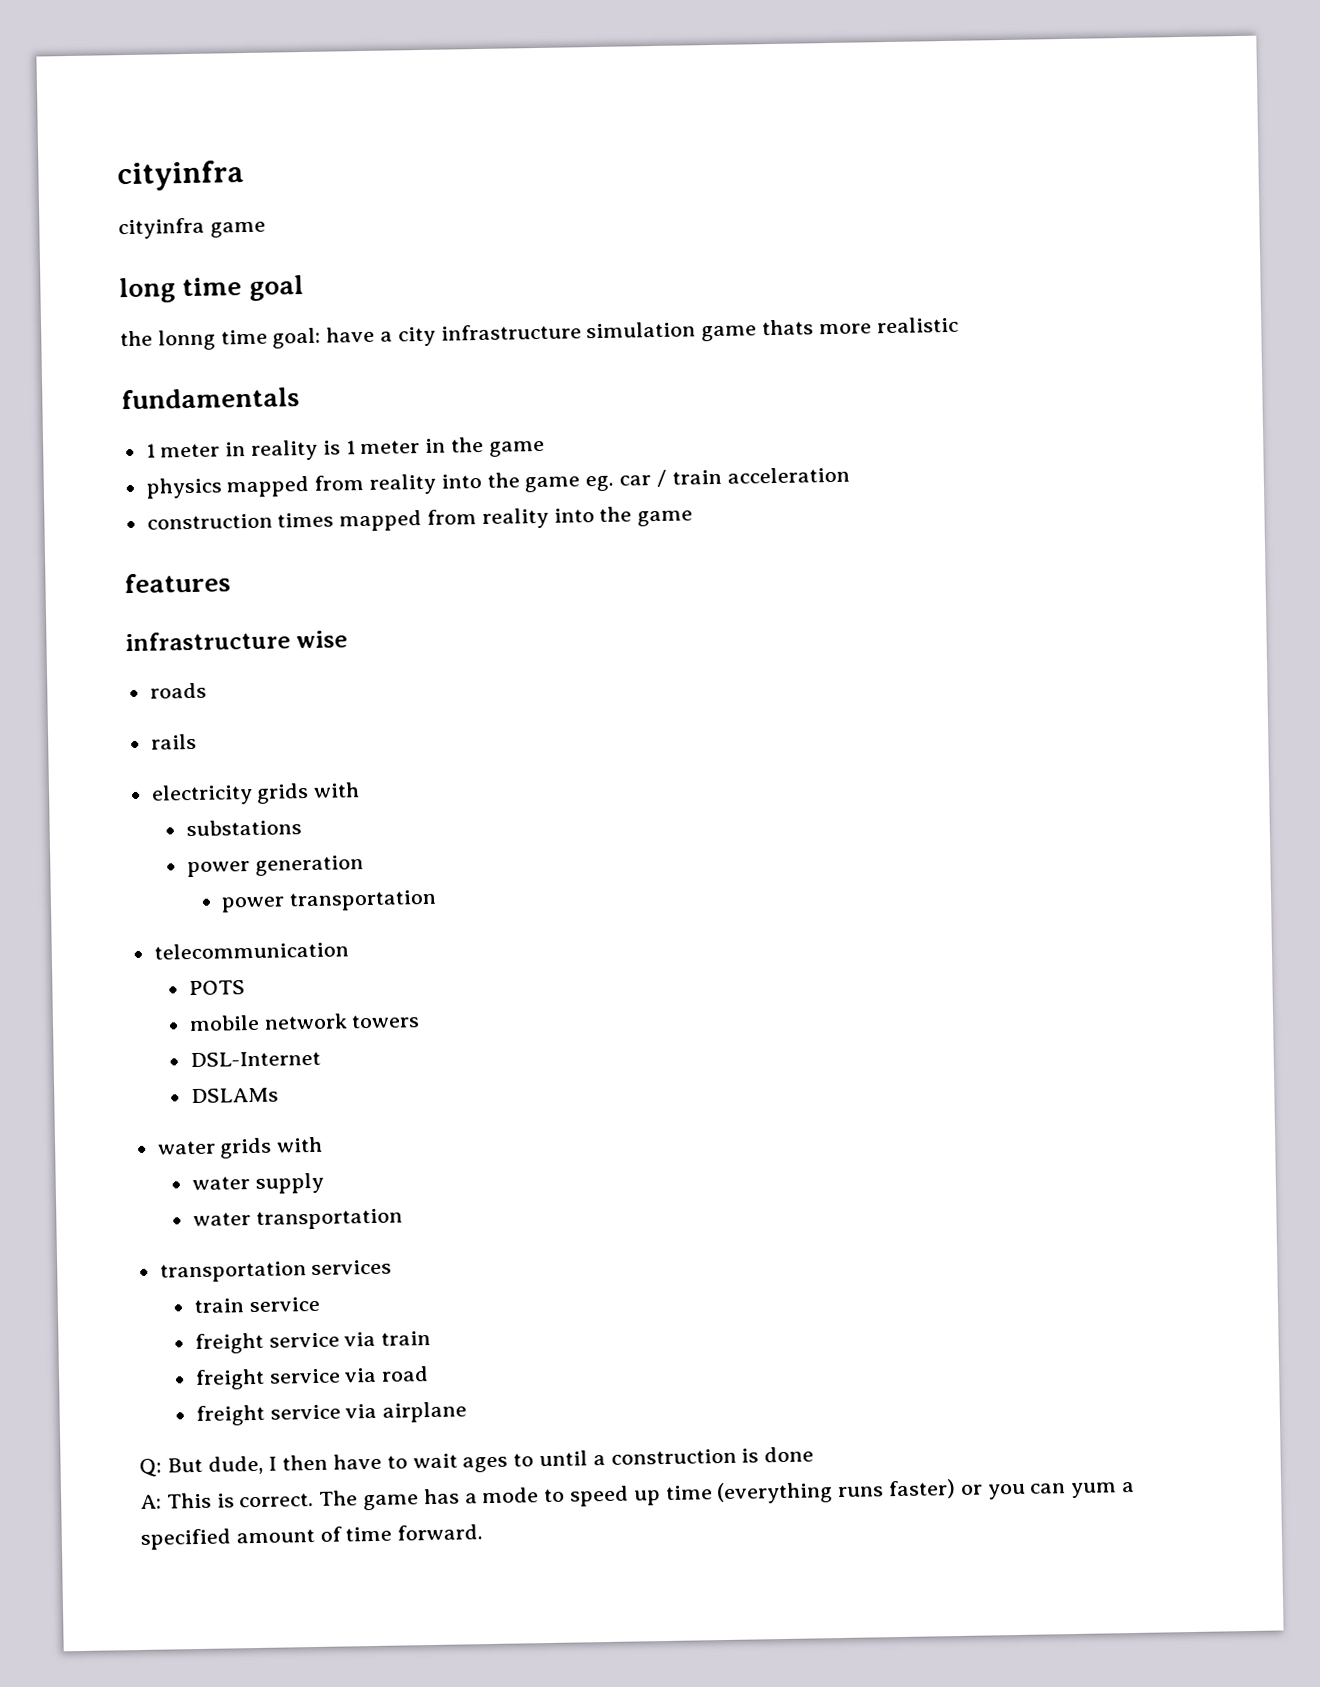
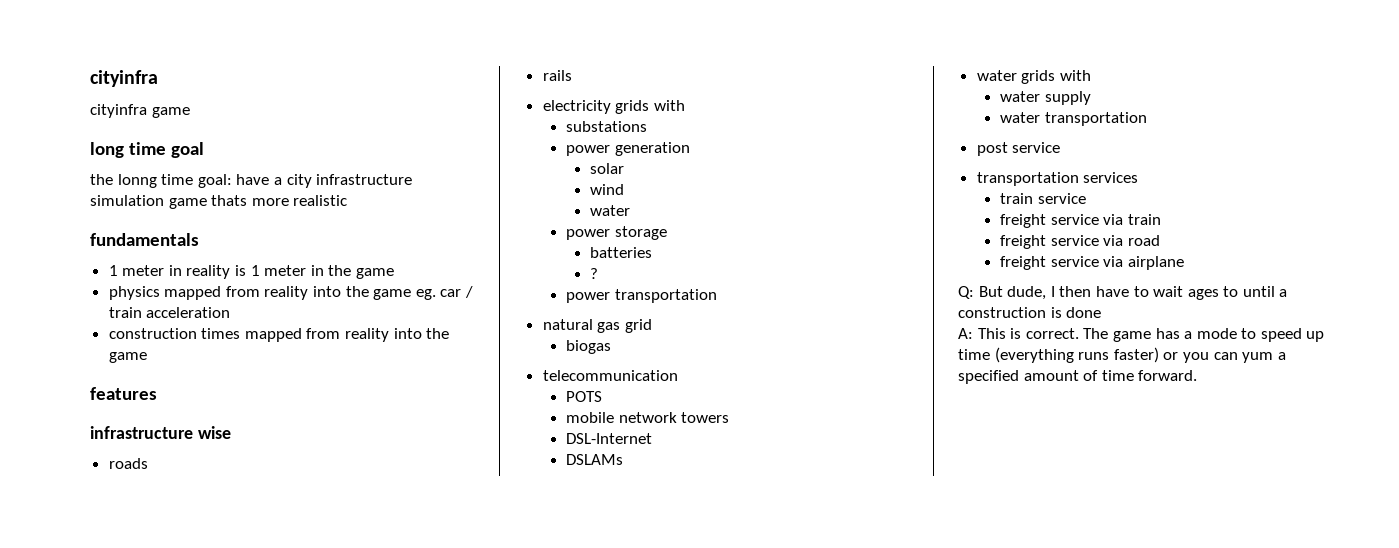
[220,889,437,913] power transportation -> [589,163,624,174] [589,184,624,195] [589,205,630,216] [566,226,667,240] [589,247,652,258] [589,268,598,279] [566,289,717,303] [542,319,652,333] [566,340,612,354] solar // wind // water // power storage // batteries // ? // power transportation // natural gas grid // biogas
(403, 1219) none -> [976,142,1061,156] // post service

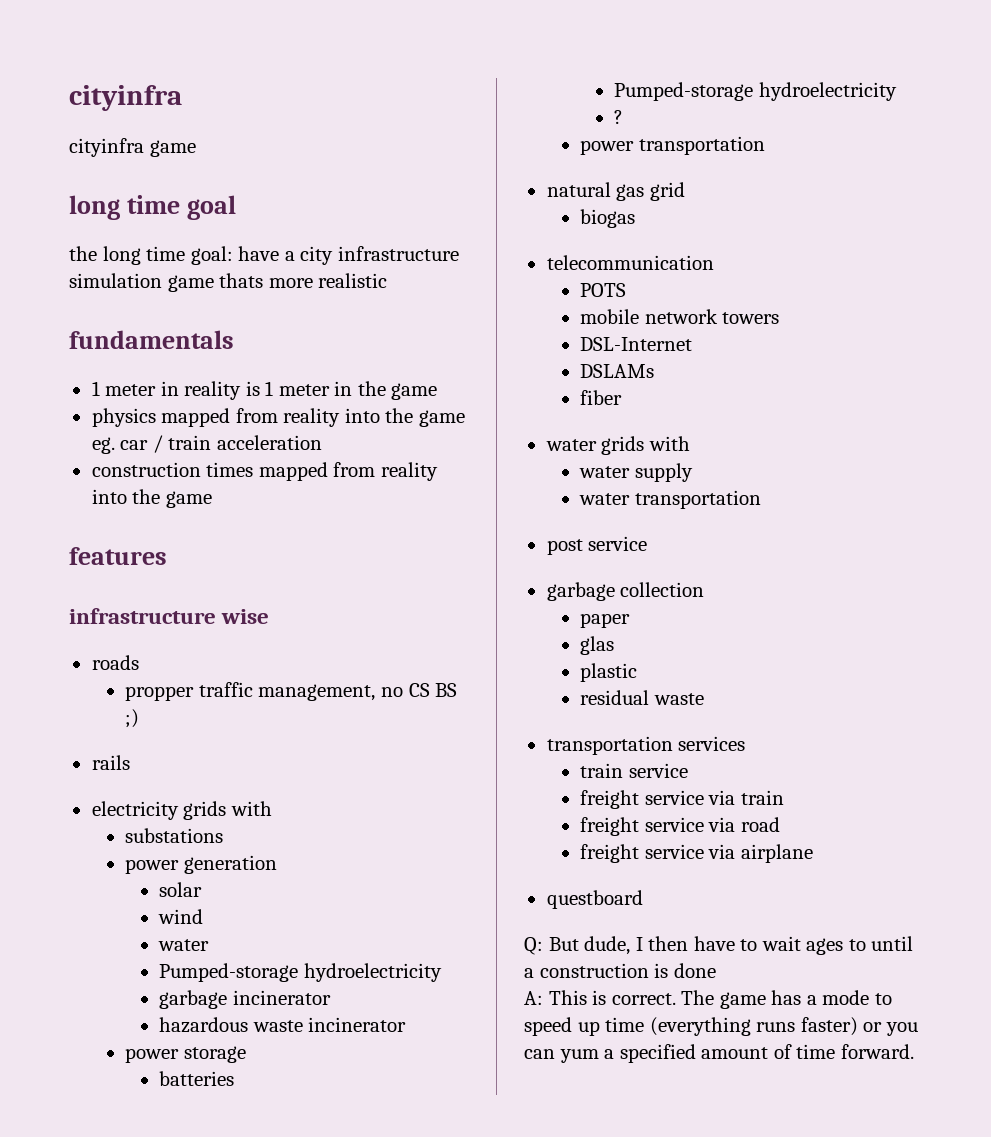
[117,174,157,188] lonng -> [102,246,141,265] long
(148, 463) none -> [125,682,458,701] [125,709,140,728] // propper traffic management, no CS BS ;)
(630, 210) none -> [159,963,442,982] [159,990,331,1009] [159,1017,407,1033] // Pumped-storage hydroelectricity // garbage incinerator // hazardous waste incinerator
(652, 252) none -> [614,82,897,101] // Pumped-storage hydroelectricity
(624, 459) none -> [580,390,623,405] // fiber
(1061, 147) none -> [546,582,705,601] [580,613,631,628] [580,636,615,655] [580,663,638,682] [580,690,704,705] // garbage collection // paper // glas // plastic // residual waste
(1185, 263) none -> [546,890,643,909] // questboard

